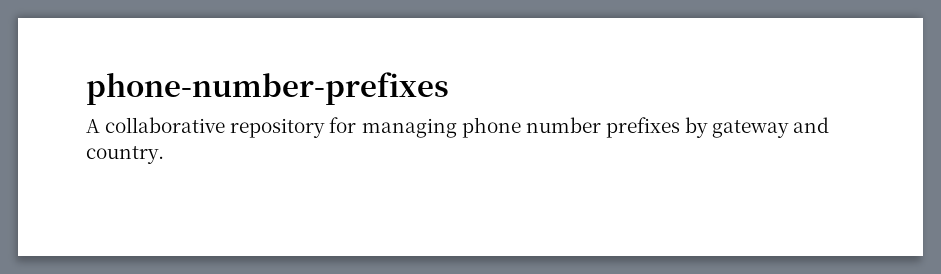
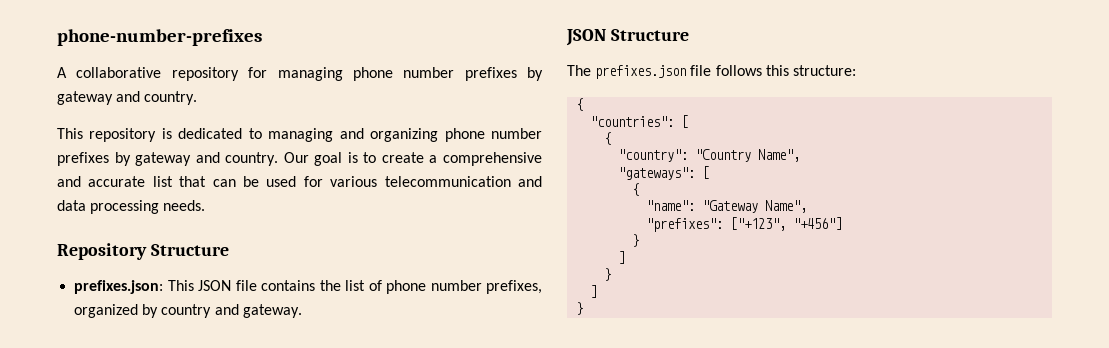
(164, 155) none -> [57,128,542,142] [57,152,542,166] [57,176,542,187] [57,200,206,214] [57,243,229,260] [74,280,542,294] [74,304,302,318] [566,29,689,46] [567,65,856,79] [576,98,584,111] [590,115,689,128] [604,132,612,145] [618,149,801,162] [618,166,710,180] [632,183,640,196] [646,200,808,213] [646,217,843,232] [632,234,640,247] [618,251,626,264] [604,268,612,281] [590,285,598,298] [576,302,584,315] // This repository is dedicated to managing and organizing phone number prefixes by gateway and country. Our goal is to create a comprehensive and accurate list that can be used for various telecommunication and data processing needs. // Repository Structure // prefixes.json: This JSON file contains the list of phone number prefixes, organized by country and gateway. // JSON Structure // The prefixes.json file follows this structure: // { // "countries": [ // { // "country": "Country Name", // "gateways": [ // { // "name": "Gateway Name", // "prefixes": ["+123", "+456"] // } // ] // } // ] // }

